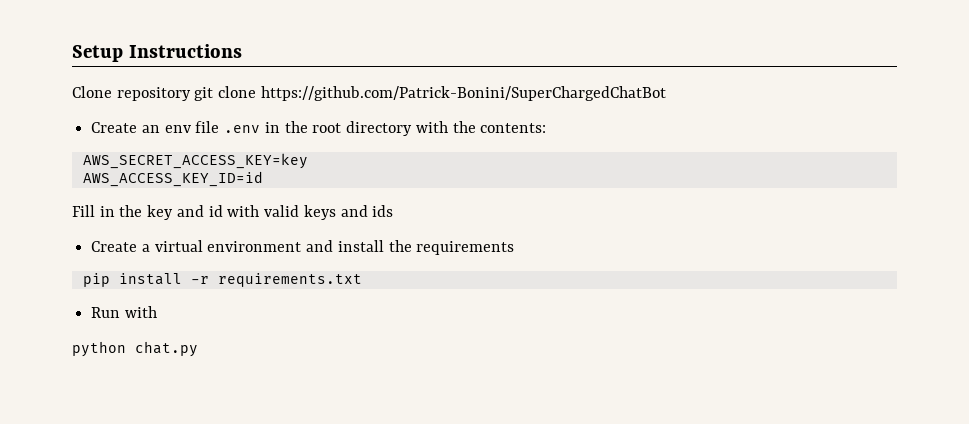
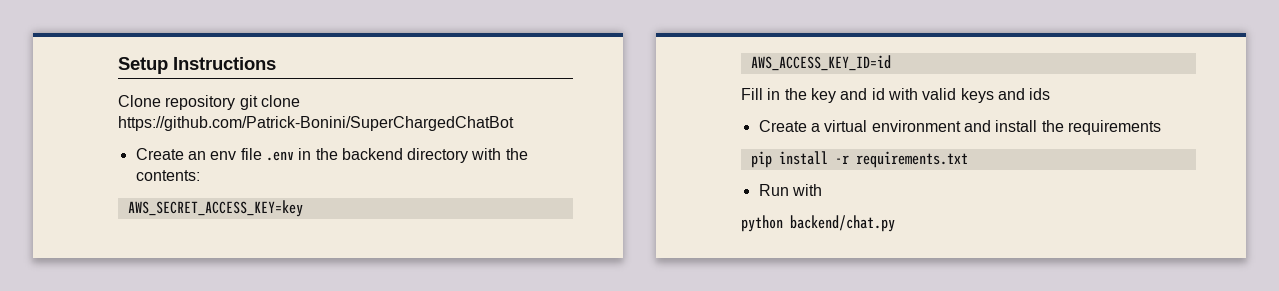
[312,123,342,133] root -> [341,148,403,160] backend
[135,341,198,357] chat.py -> [790,215,895,232] backend/chat.py

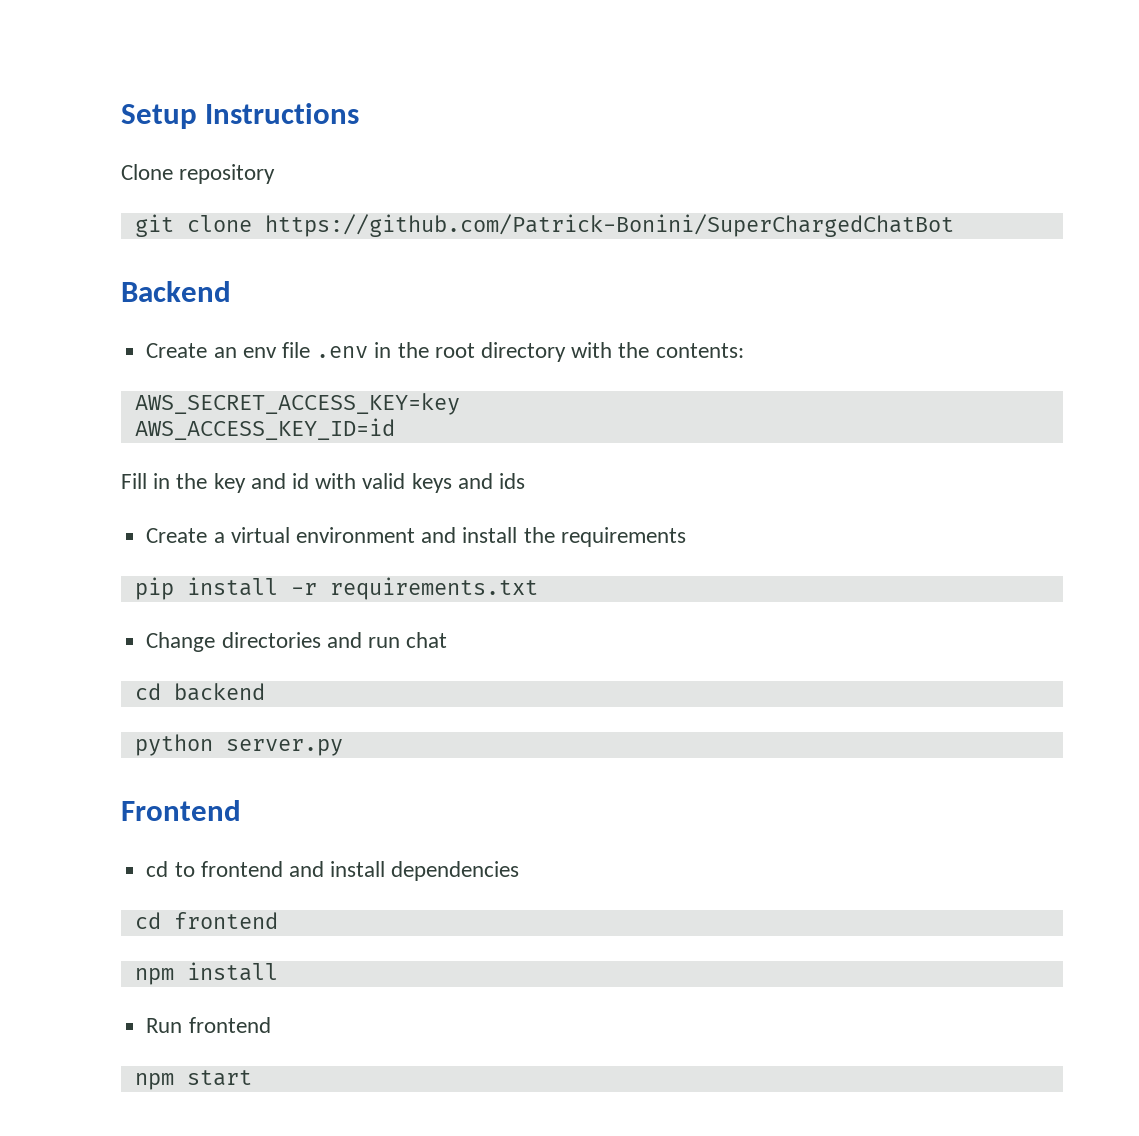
(236, 102) none -> (276, 174) //
(514, 123) none -> [121,281,231,302] // Backend
[341,148,403,160] backend -> [434,343,475,358] root
[758,184,822,196] [741,215,895,232] Run with // python backend/chat.py -> [146,632,448,652] [134,683,265,701] [134,734,343,756] [121,800,241,821] [146,861,520,881] [134,912,278,929] [134,962,278,985] [146,1017,271,1033] [134,1070,252,1090] Change directories and run chat // cd backend // python server.py // Frontend // cd to frontend and install dependencies // cd frontend // npm install // Run frontend // npm start

